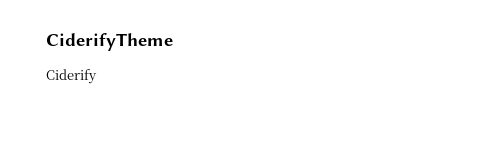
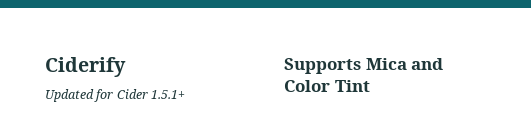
[46,33,173,51] [46,69,97,84] CiderifyTheme // Ciderify -> [45,57,126,77] [45,89,186,102] [284,58,444,74] [284,80,370,92] Ciderify // Updated for Cider 1.5.1+ // Supports Mica and Color Tint

